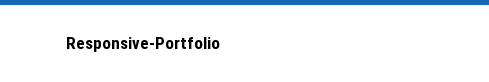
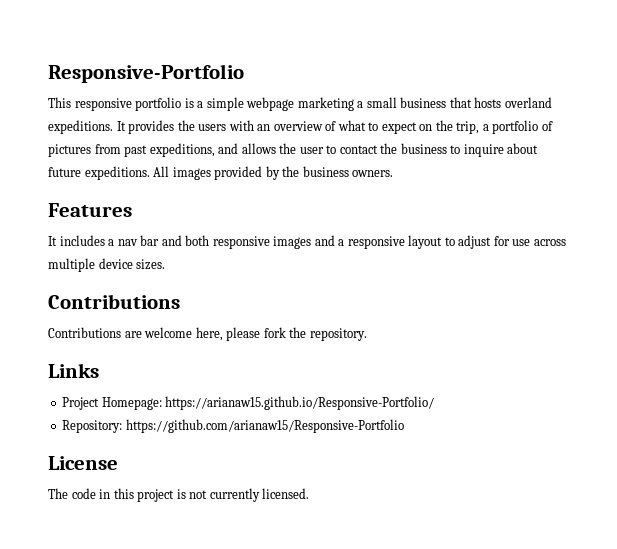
(220, 44) none -> [48,97,552,111] [48,120,553,134] [48,143,539,157] [48,166,394,180] [48,203,132,217] [48,235,566,249] [48,258,166,272] [48,294,180,309] [48,327,367,341] [48,363,99,378] [62,396,435,410] [62,419,404,433] [48,456,118,470] [48,488,310,502] // This responsive portfolio is a simple webpage marketing a small business that hosts overland expeditions. It provides the users with an overview of what to expect on the trip, a portfolio of pictures from past expeditions, and allows the user to contact the business to inquire about future expeditions. All images provided by the business owners. // Features // It includes a nav bar and both responsive images and a responsive layout to adjust for use across multiple device sizes. // Contributions // Contributions are welcome here, please fork the repository. // Links // Project Homepage: https://arianaw15.github.io/Responsive-Portfolio/ // Repository: https://github.com/arianaw15/Responsive-Portfolio // License // The code in this project is not currently licensed.

